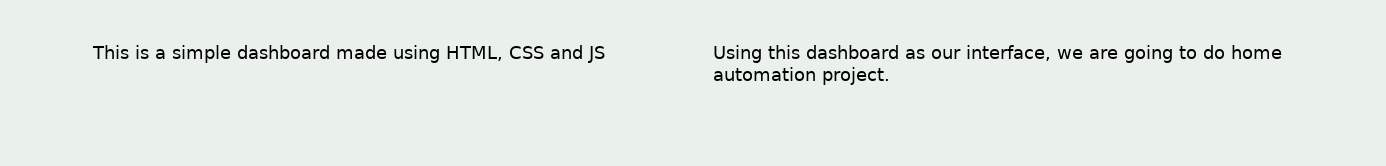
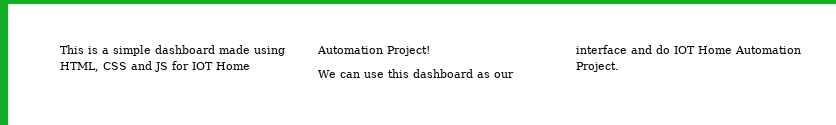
[713,45,1282,63] [713,67,890,85] // Using this dashboard as our interface, we are going to do home automation project. -> [172,61,250,70] [317,46,430,56] [318,69,514,78] [576,45,801,54] [576,62,619,72] for IOT Home Automation Project! // We can use this dashboard as our interface and do IOT Home Automation Project.

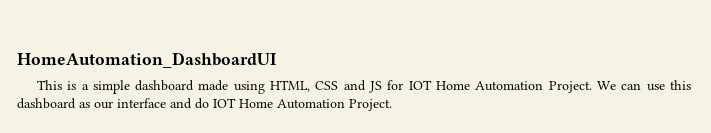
(60, 49) none -> [17,52,277,68] HomeAutomation_DashboardUI //
[387,46,430,56] Project! // -> [548,81,592,93] Project.

